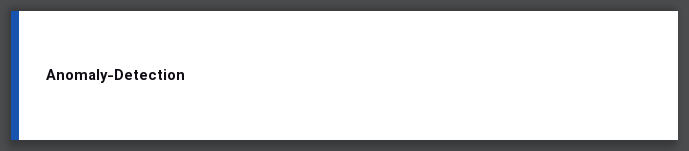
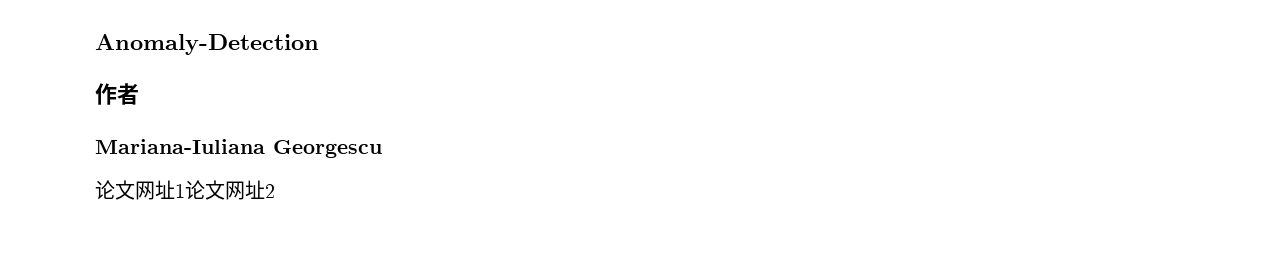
(185, 76) none -> [95,83,139,105] [95,139,382,158] [95,180,275,200] // 作者 // Mariana-Iuliana Georgescu // 论文网址1论文网址2

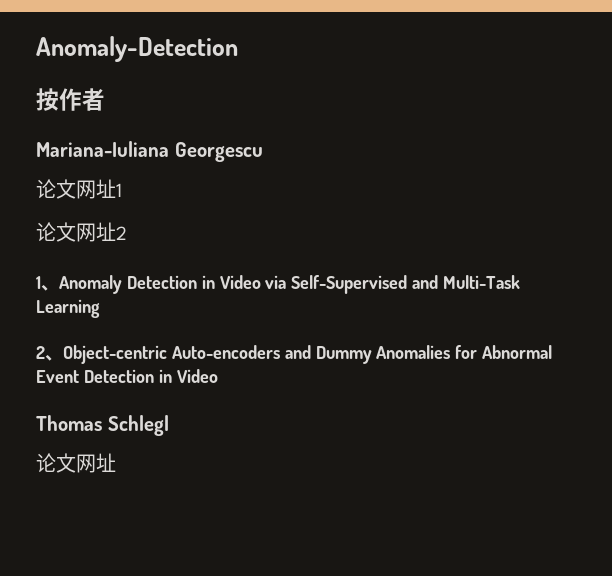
(319, 44) none -> [36,88,59,111] 按
(185, 191) none -> (122, 190) //
(275, 191) none -> [36,275,521,294] [36,299,100,318] [36,345,553,364] [36,369,218,383] [36,415,169,436] [36,453,116,473] // 1、Anomaly Detection in Video via Self-Supervised and Multi-Task Learning // 2、Object-centric Auto-encoders and Dummy Anomalies for Abnormal Event Detection in Video // Thomas Schlegl // 论文网址

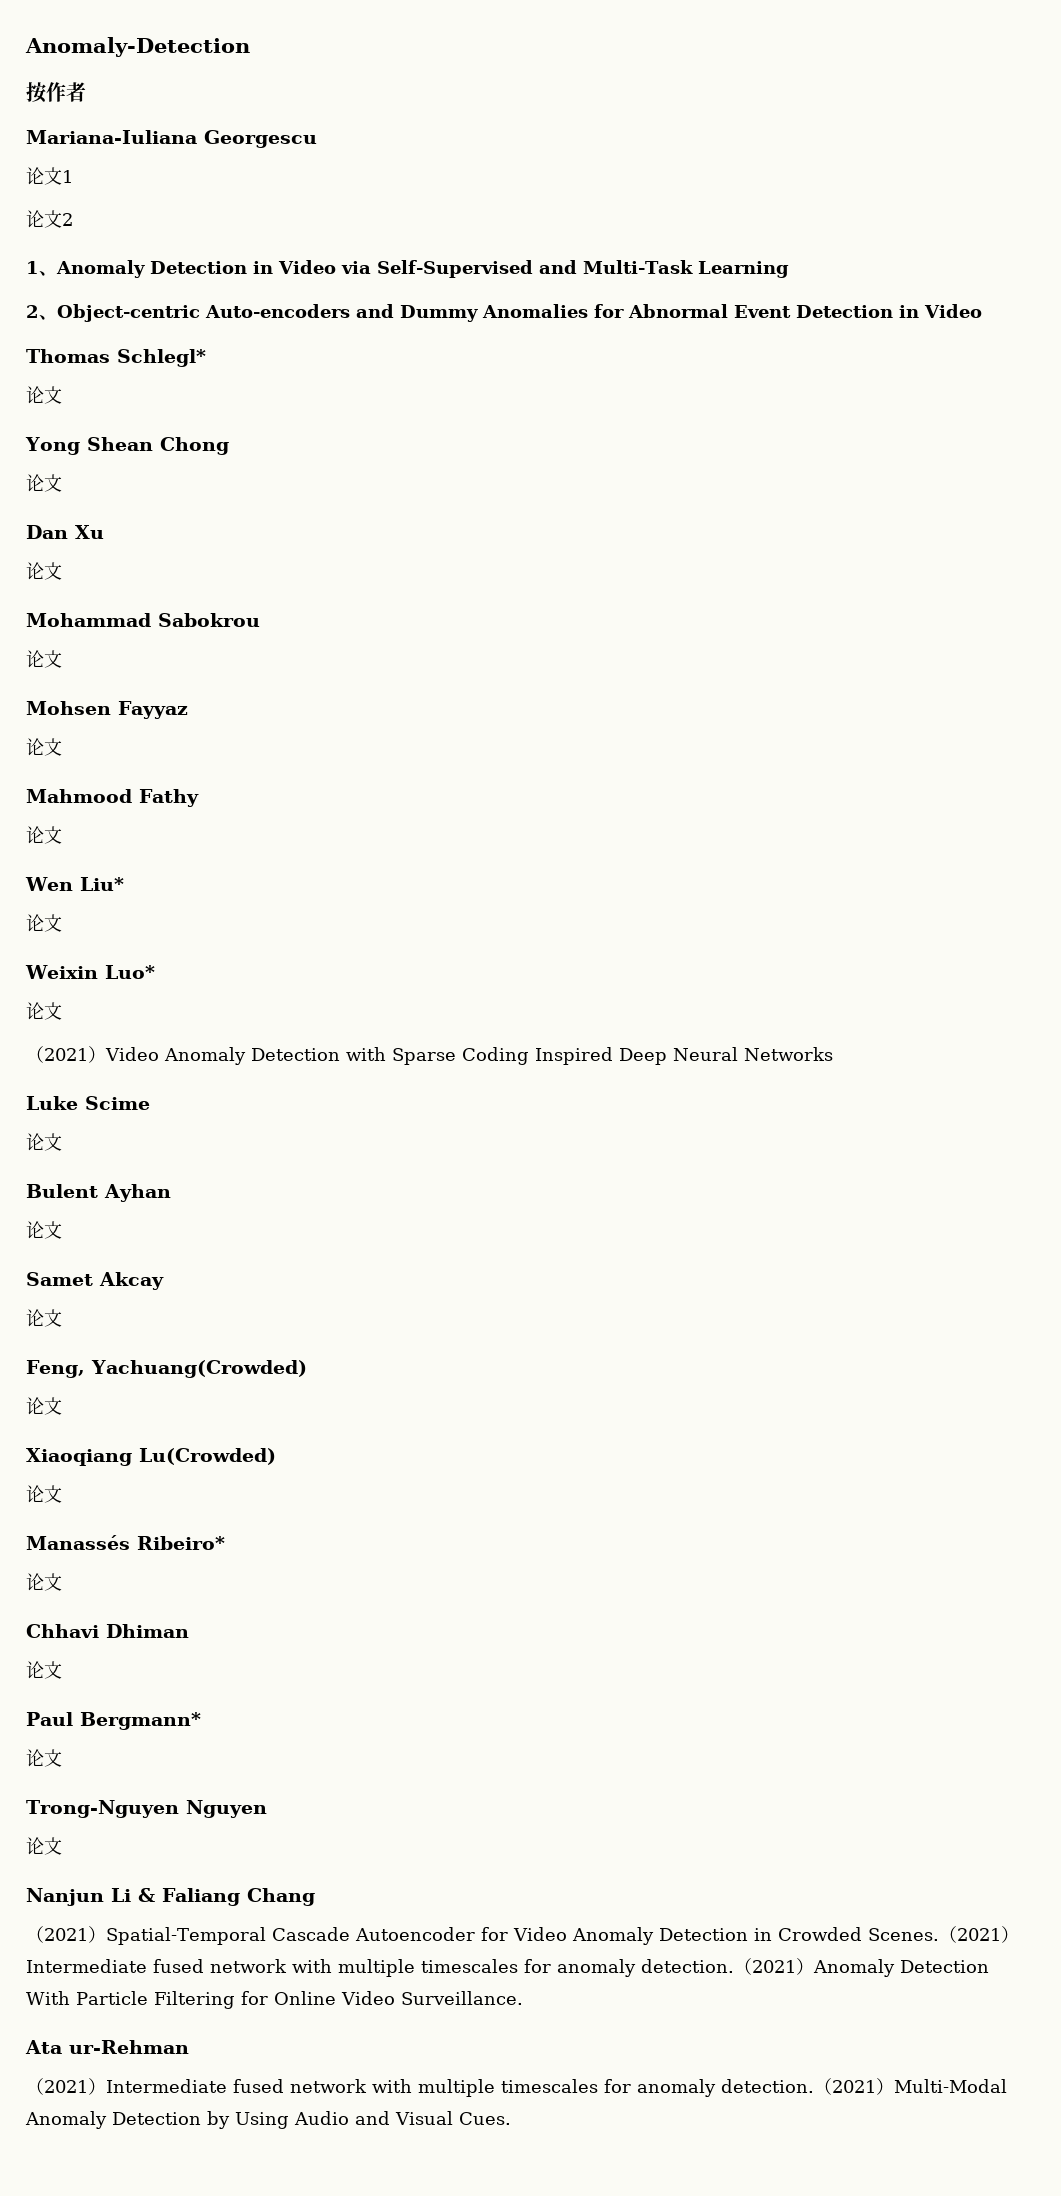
[76,179,116,199] 网址 -> (62, 176) none
[76,222,116,242] 网址 -> (62, 219) none
[107,415,169,436] [36,453,116,473] Schlegl // 论文网址 -> [117,349,206,367] [26,386,62,404] [25,437,229,455] [26,474,62,492] [26,525,104,539] [26,562,62,580] [26,613,260,627] [26,650,62,668] [26,701,188,719] [26,738,62,756] [26,789,199,807] [26,826,62,844] [25,877,124,891] [26,914,62,932] [25,965,155,979] [26,1002,62,1020] [26,1046,833,1065] [26,1096,150,1110] [26,1133,62,1151] [26,1184,171,1202] [26,1221,62,1239] [26,1272,164,1290] [26,1309,62,1327] [26,1360,307,1378] [26,1397,62,1415] [26,1448,276,1466] [26,1485,62,1503] [26,1535,225,1550] [26,1573,62,1591] [26,1624,189,1638] [26,1661,62,1679] [26,1712,201,1730] [26,1749,62,1767] [26,1800,267,1818] [26,1837,62,1855] [26,1888,315,1906] [26,1926,1019,1945] [26,1958,989,1977] [26,1991,523,2009] [25,2040,189,2054] [26,2078,1007,2097] [25,2111,511,2129] Schlegl* // 论文 // Yong Shean Chong // 论文 // Dan Xu // 论文 // Mohammad Sabokrou // 论文 // Mohsen Fayyaz // 论文 // Mahmood Fathy // 论文 // Wen Liu* // 论文 // Weixin Luo* // 论文 // （2021）Video Anomaly Detection with Sparse Coding Inspired Deep Neural Networks // Luke Scime // 论文 // Bulent Ayhan // 论文 // Samet Akcay // 论文 // Feng, Yachuang(Crowded) // 论文 // Xiaoqiang Lu(Crowded) // 论文 // Manassés Ribeiro* // 论文 // Chhavi Dhiman // 论文 // Paul Bergmann* // 论文 // Trong-Nguyen Nguyen // 论文 // Nanjun Li & Faliang Chang // （2021）Spatial-Temporal Cascade Autoencoder for Video Anomaly Detection in Crowded Scenes.（2021）Intermediate fused network with multiple timescales for anomaly detection.（2021）Anomaly Detection With Particle Filtering for Online Video Surveillance. // Ata ur-Rehman // （2021）Intermediate fused network with multiple timescales for anomaly detection.（2021）Multi-Modal Anomaly Detection by Using Audio and Visual Cues.

